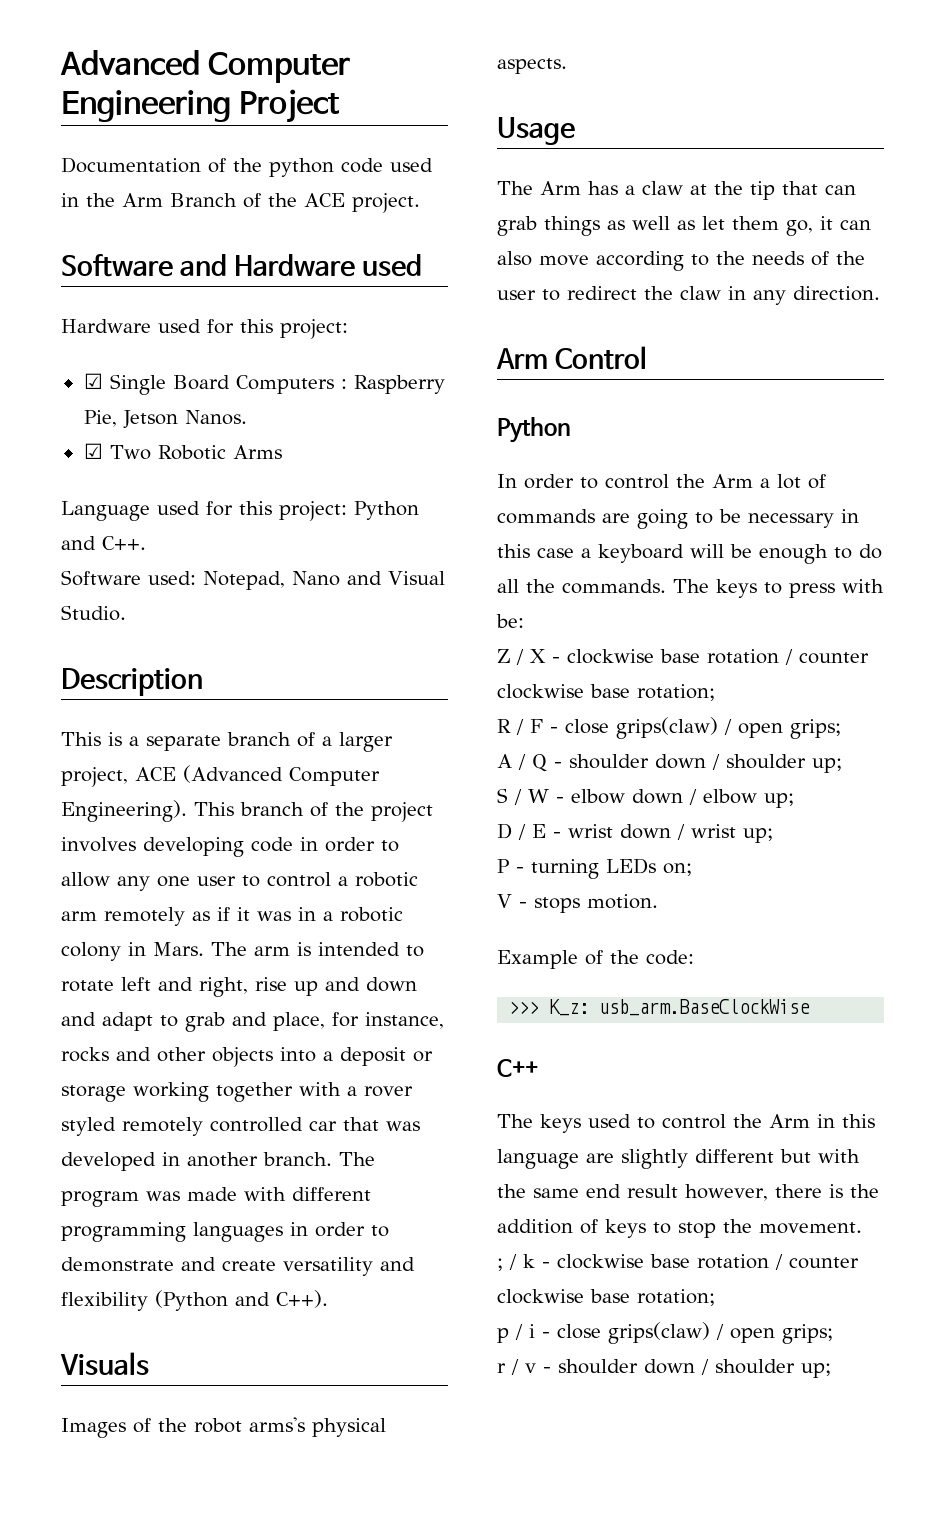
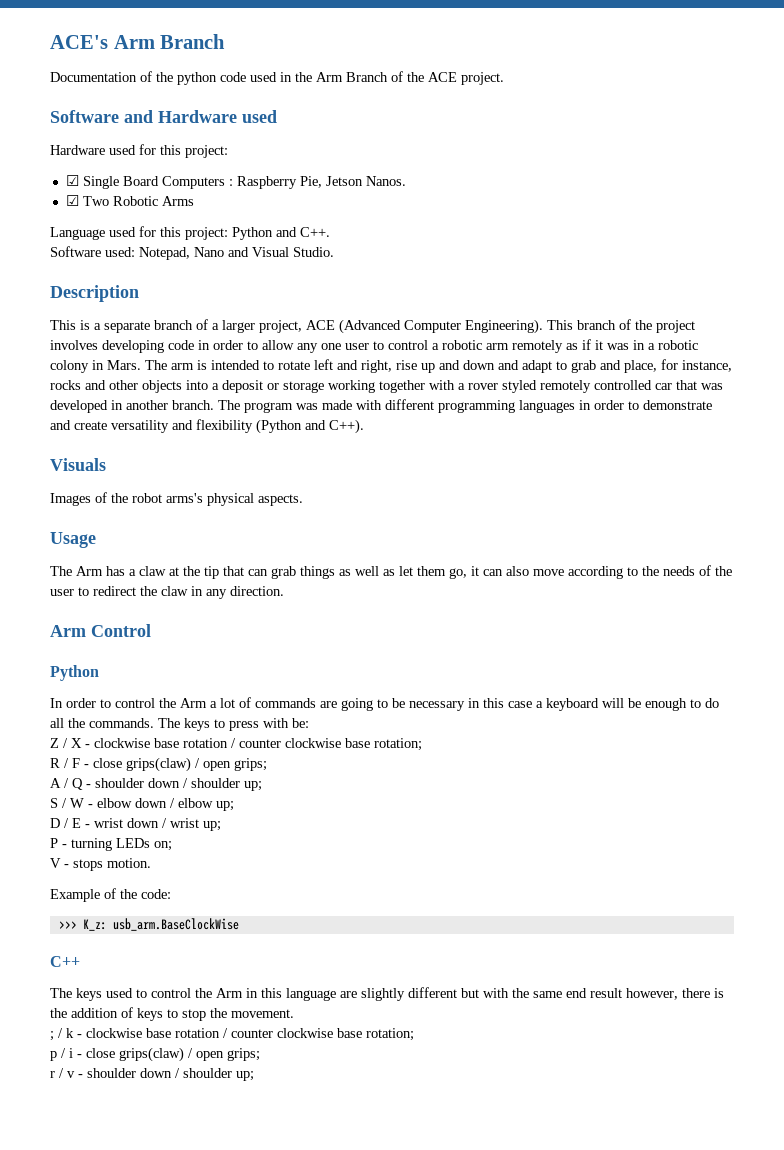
[60,50,351,83] [61,89,340,123] Advanced Computer Engineering Project -> [50,34,226,49] ACE's Arm Branch

